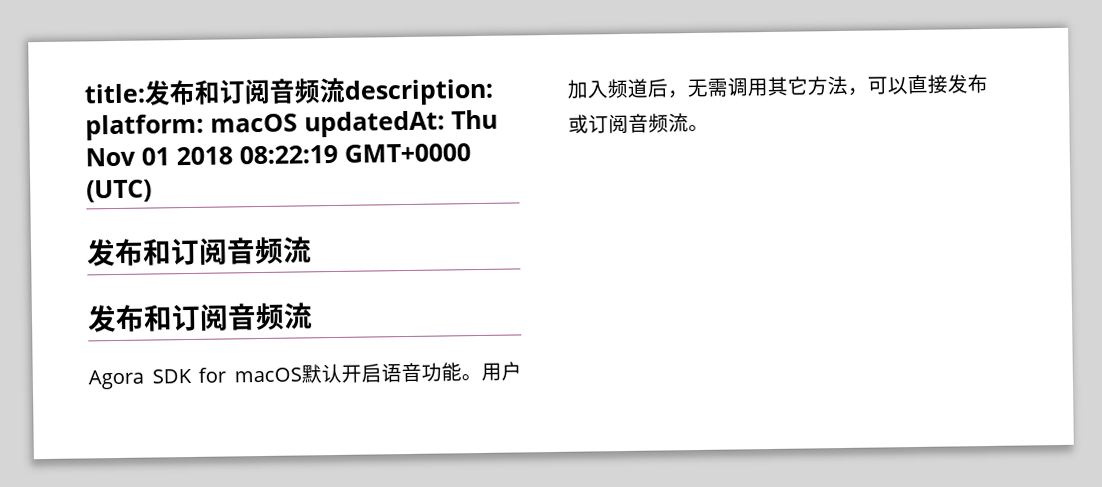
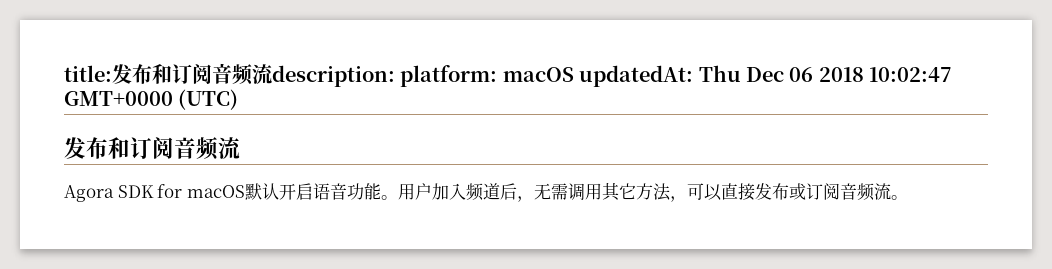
[85,144,338,167] Nov 01 2018 08:22:19 -> [745,67,953,82] Dec 06 2018 10:02:47
[87,302,313,333] // 发布和订阅音频流 -> (240, 148) none

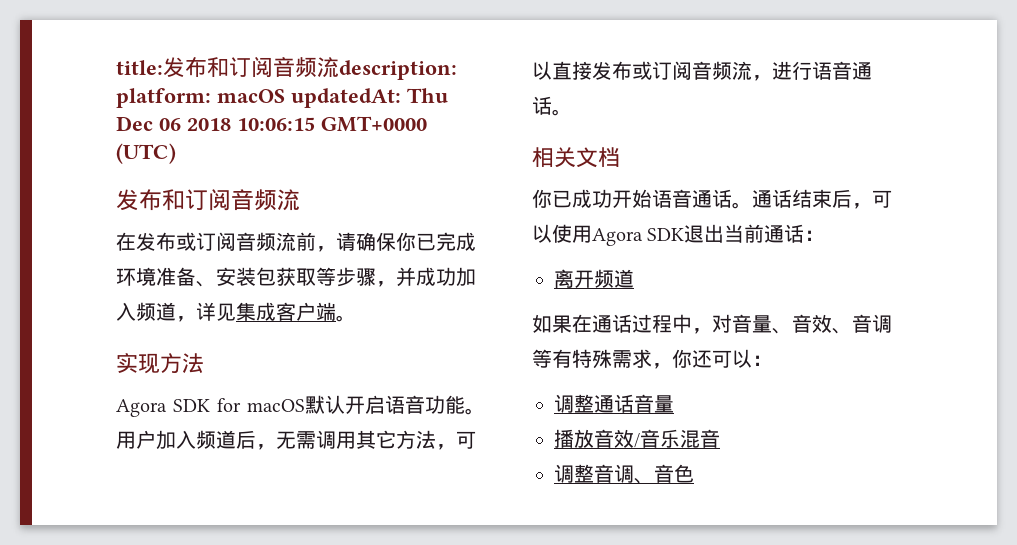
[869,67,953,82] 10:02:47 -> [237,117,315,131] 10:06:15
(240, 148) none -> [116,232,476,252] [116,267,476,287] [116,302,356,322] [116,353,204,374] // 在发布或订阅音频流前，请确保你已完成环境准备、安装包获取等步骤，并成功加入频道，详见集成客户端。 // 实现方法
[890,195,908,200] 。 -> [752,61,872,81] [532,96,572,116] [532,147,620,168] [532,189,892,209] [532,224,825,246] [554,269,634,288] [532,314,892,334] [532,349,772,369] [554,394,674,413] [554,429,720,448] [554,464,694,484] ，进行语音通话。 // 相关文档 // 你已成功开始语音通话。通话结束后，可以使用Agora SDK退出当前通话： // 离开频道 // 如果在通话过程中，对音量、音效、音调等有特殊需求，你还可以： // 调整通话音量 // 播放音效/音乐混音 // 调整音调、音色

